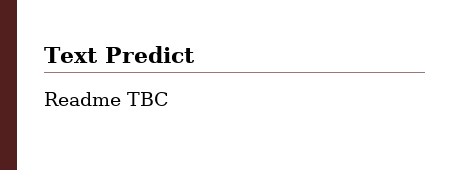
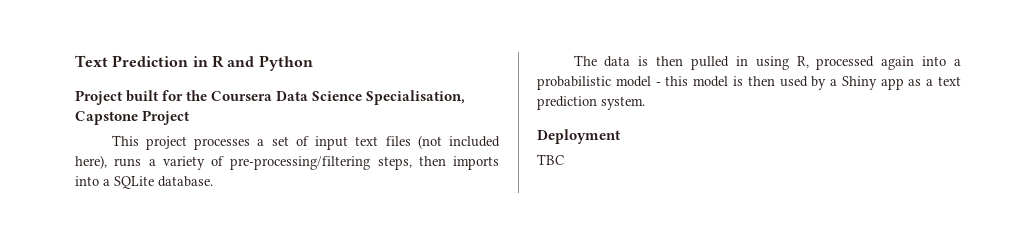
[104,46,195,63] [44,92,121,106] Predict // Readme -> [112,55,313,71] [75,90,466,105] [75,110,191,125] [111,135,500,150] [75,155,499,170] [75,176,213,189] [573,55,961,70] [537,76,961,90] [537,96,645,110] [537,129,621,144] Prediction in R and Python // Project built for the Coursera Data Science Specialisation, Capstone Project // This project processes a set of input text files (not included here), runs a variety of pre-processing/filtering steps, then imports into a SQLite database. // The data is then pulled in using R, processed again into a probabilistic model - this model is then used by a Shiny app as a text prediction system. // Deployment //

